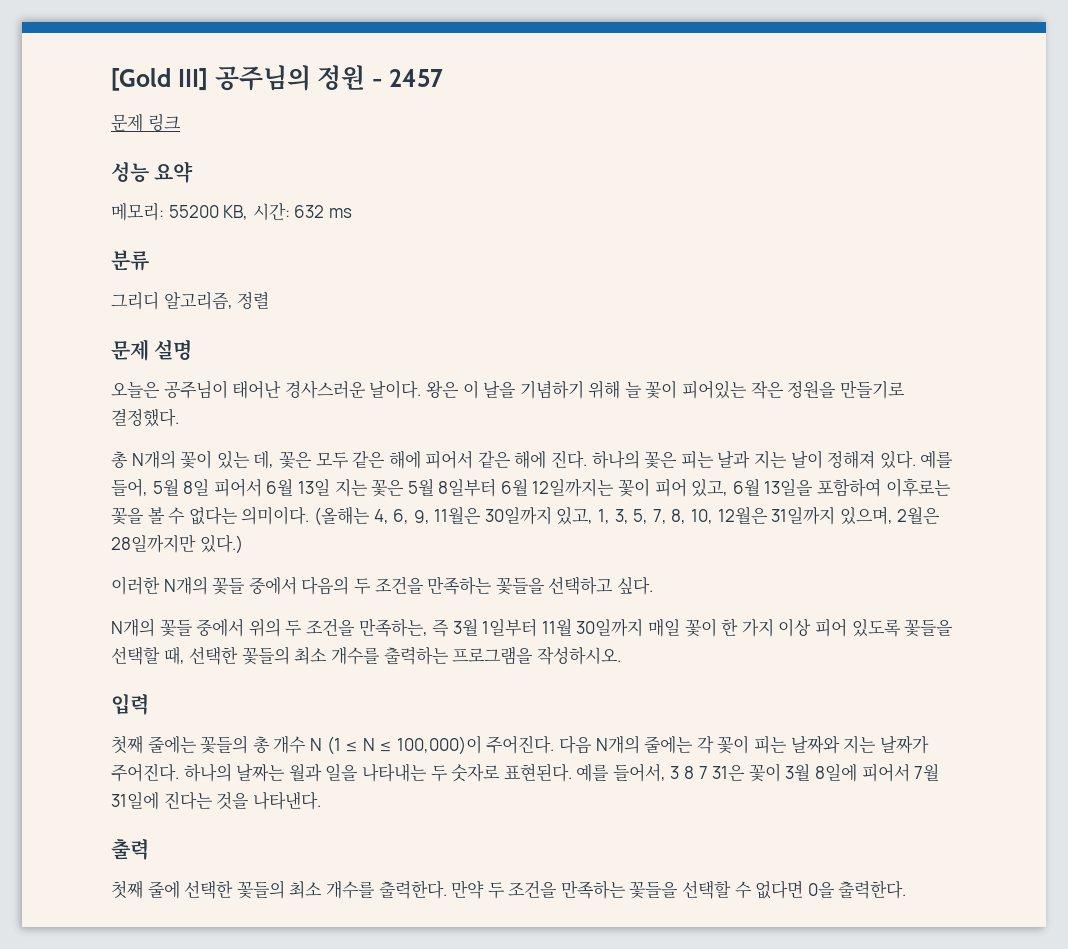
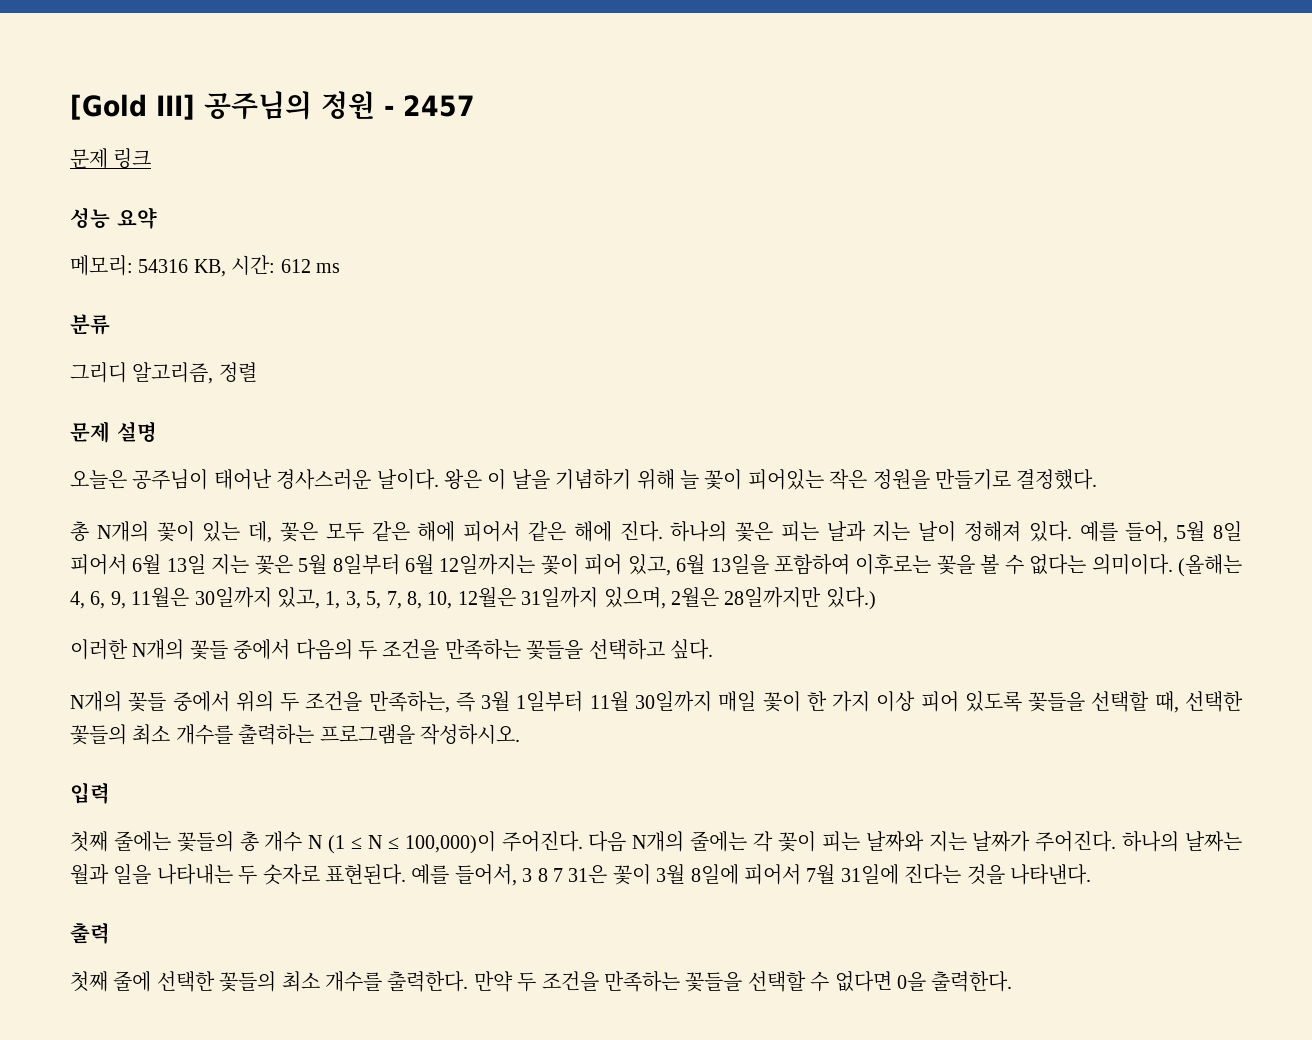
[168,205,219,218] 55200 -> [138,259,189,273] 54316
[294,205,325,218] 632 -> [280,259,311,273] 612

